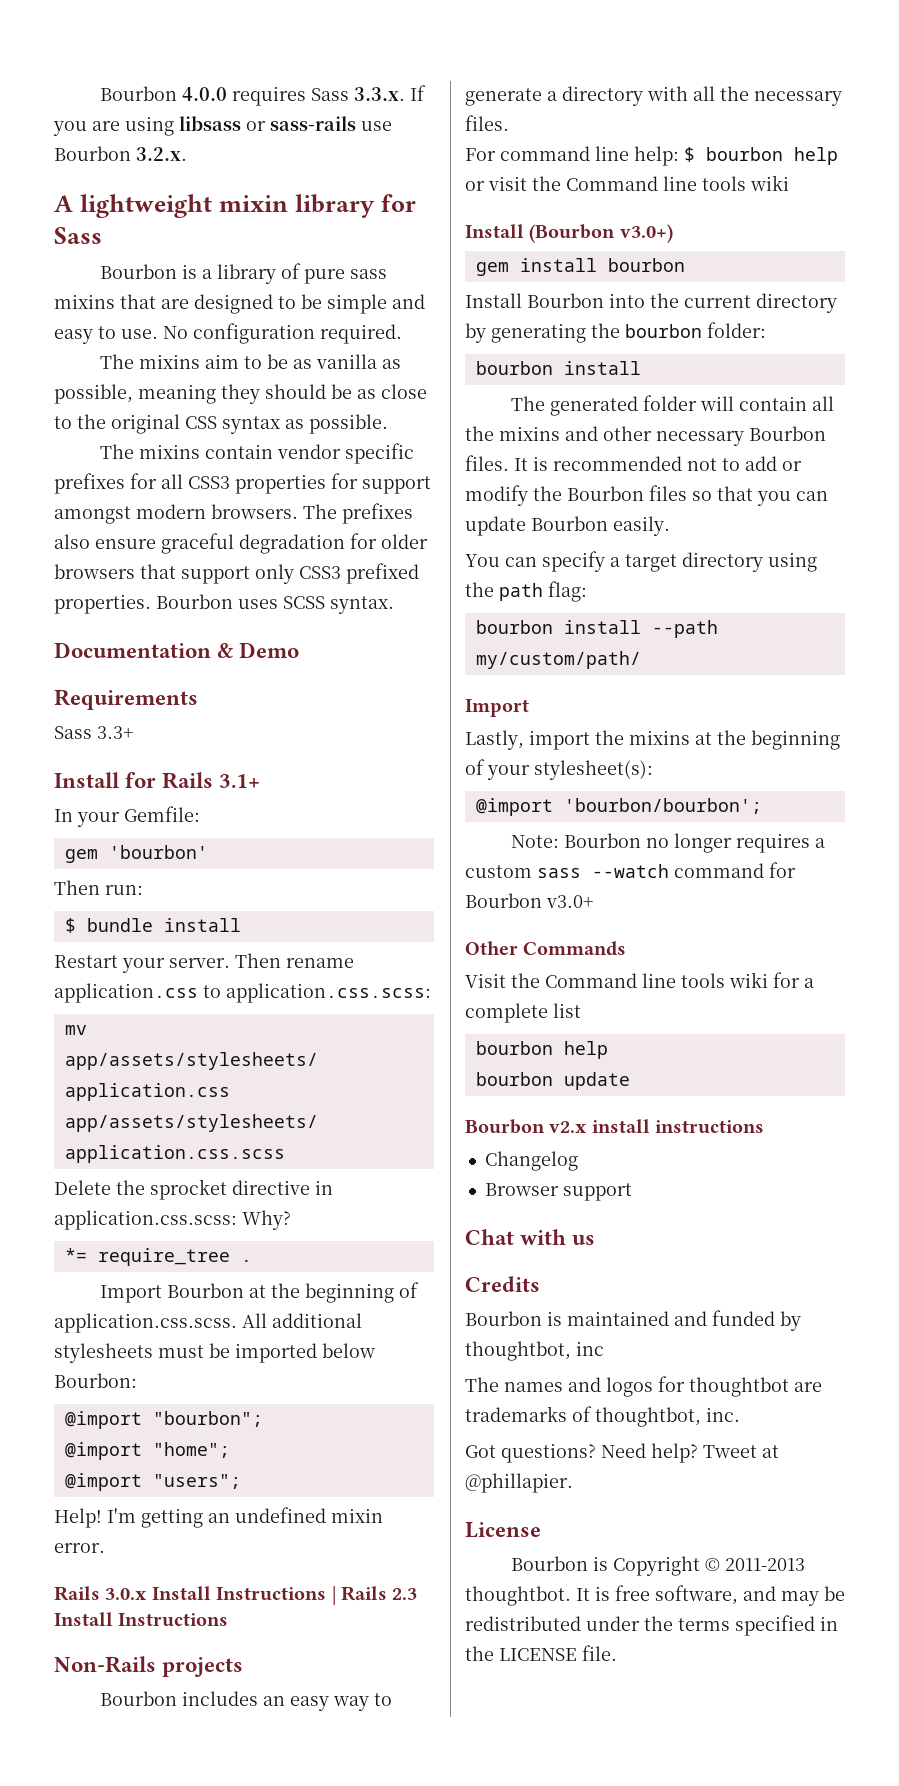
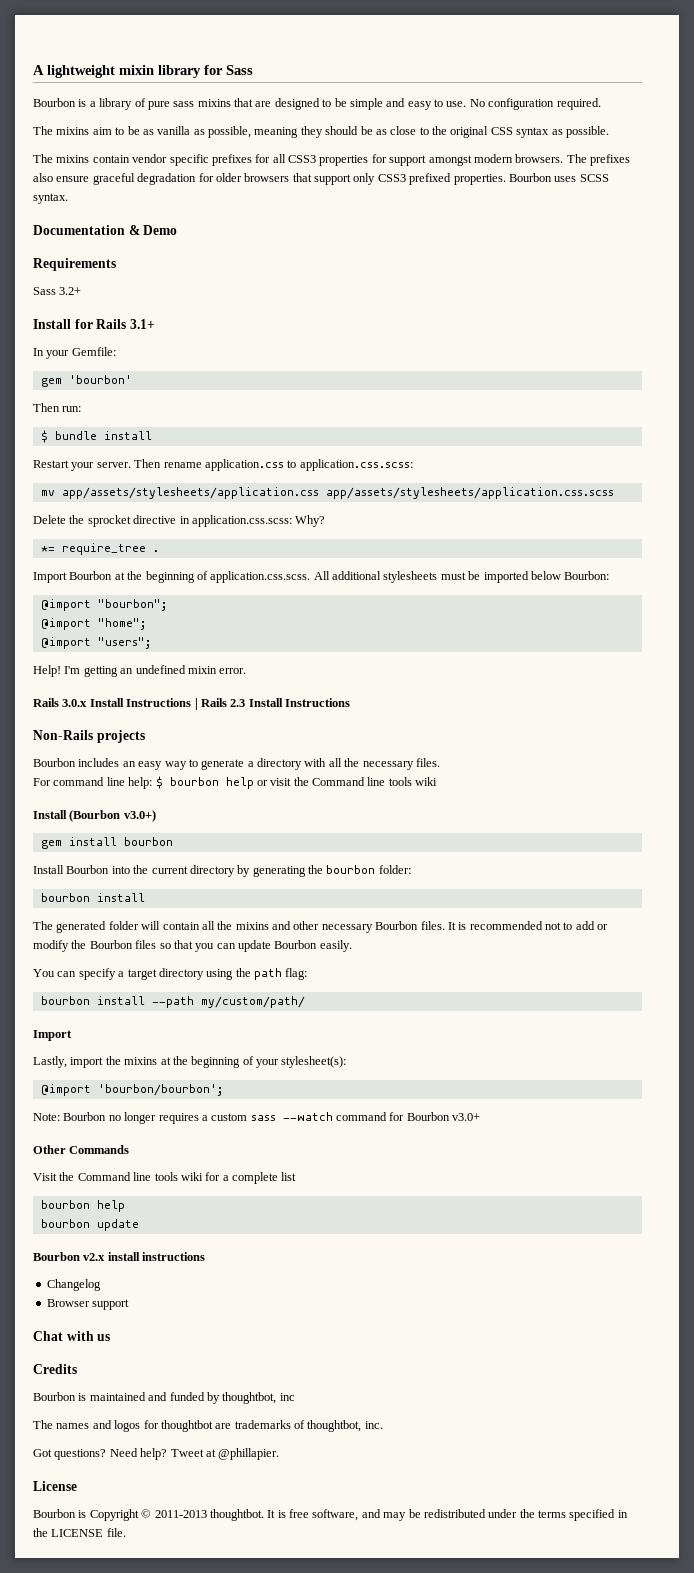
[100,85,427,106] [53,116,392,136] [54,146,187,161] Bourbon 4.0.0 requires Sass 3.3.x. If you are using libsass or sass-rails use Bourbon 3.2.x. // -> (33, 70) none
[97,726,133,739] 3.3+ -> [59,287,82,295] 3.2+

